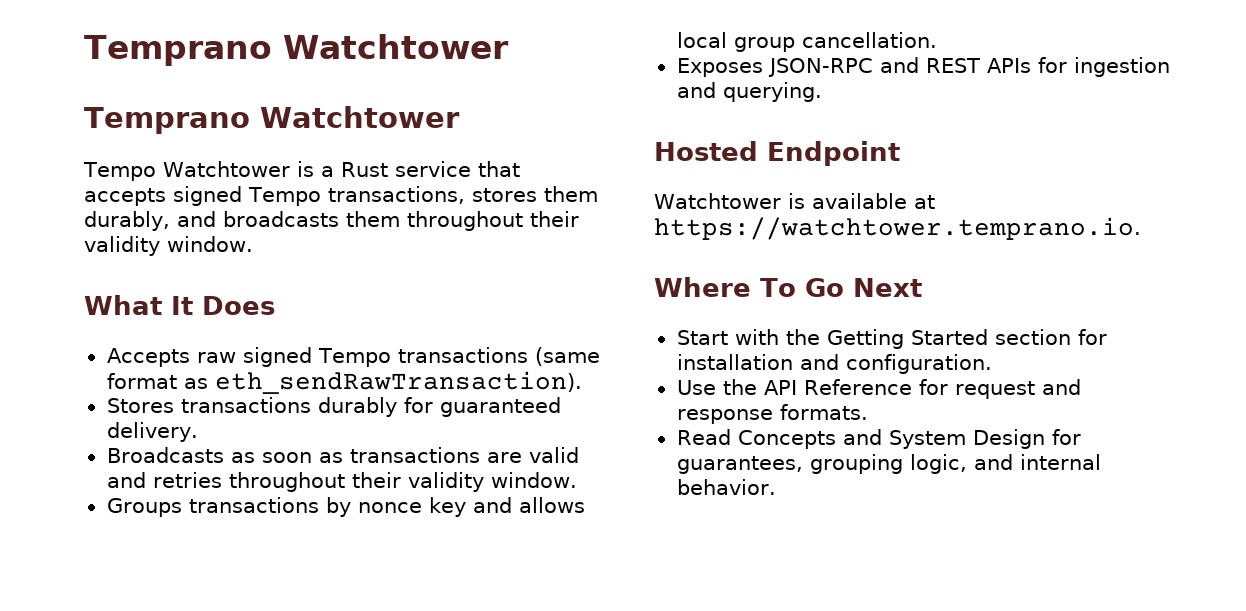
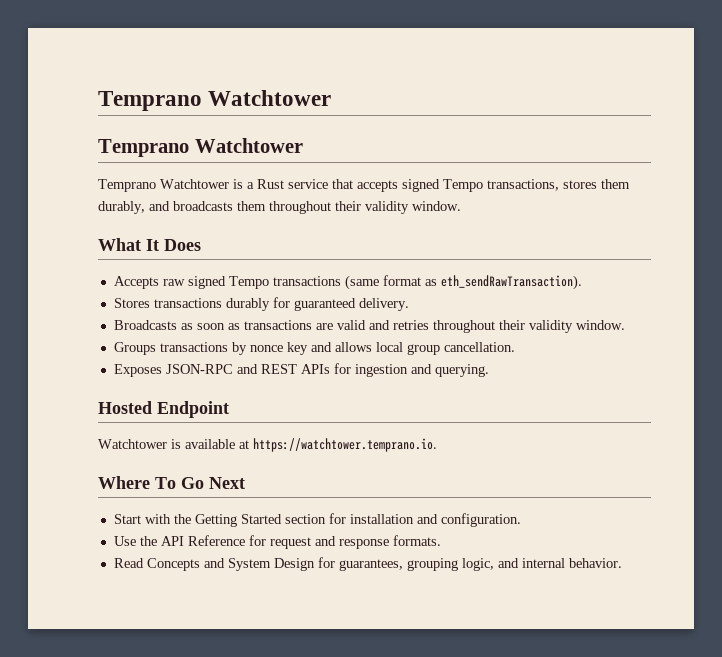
[83,162,156,181] Tempo -> [98,179,156,192] Temprano

